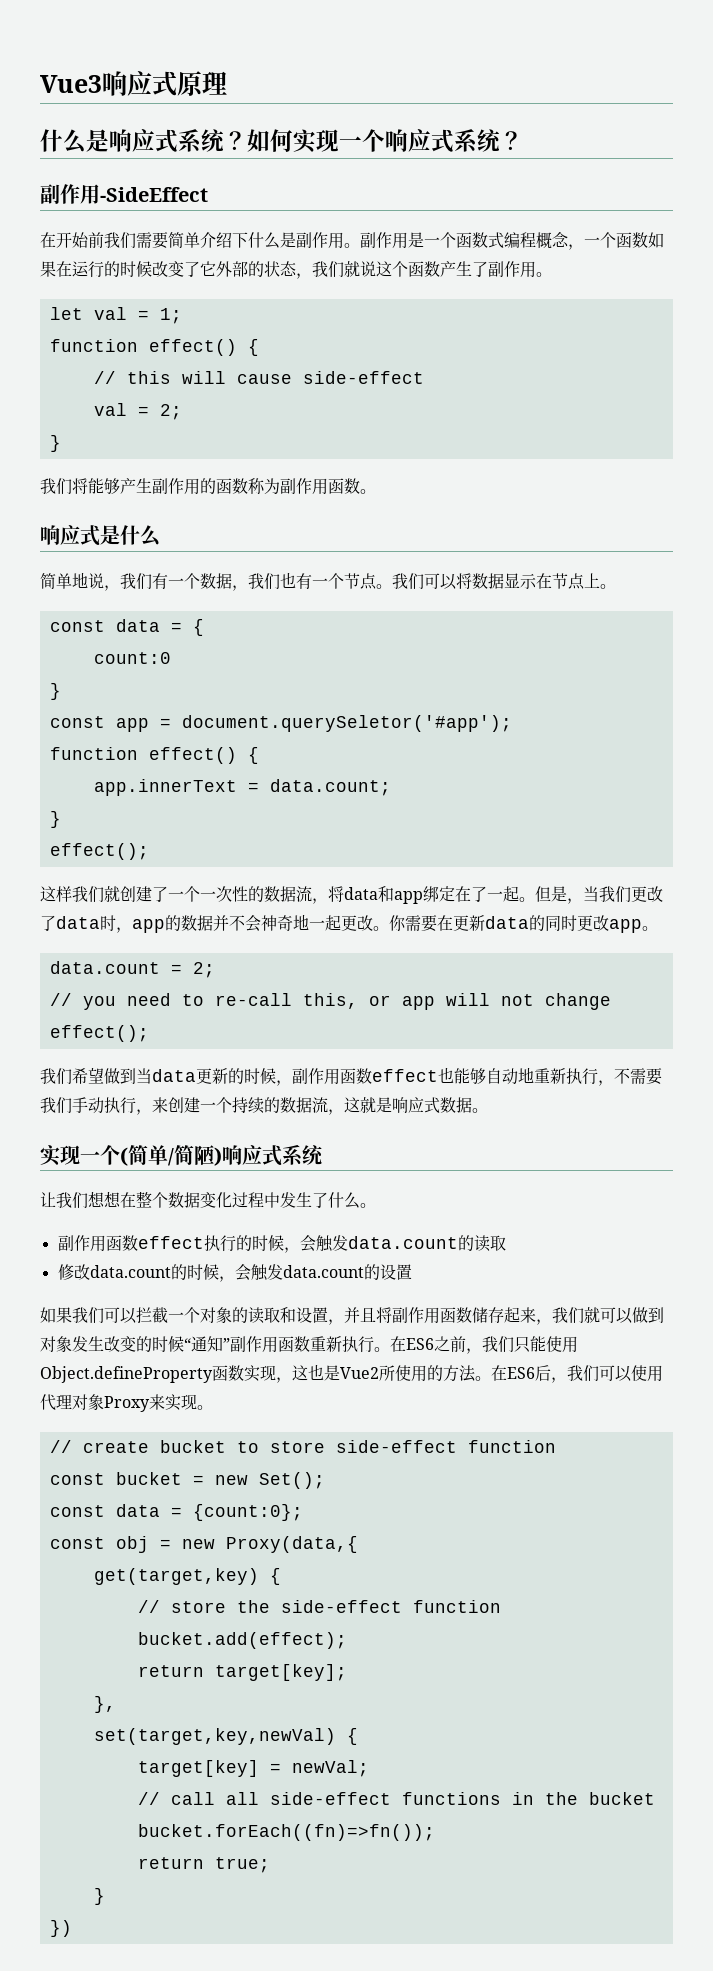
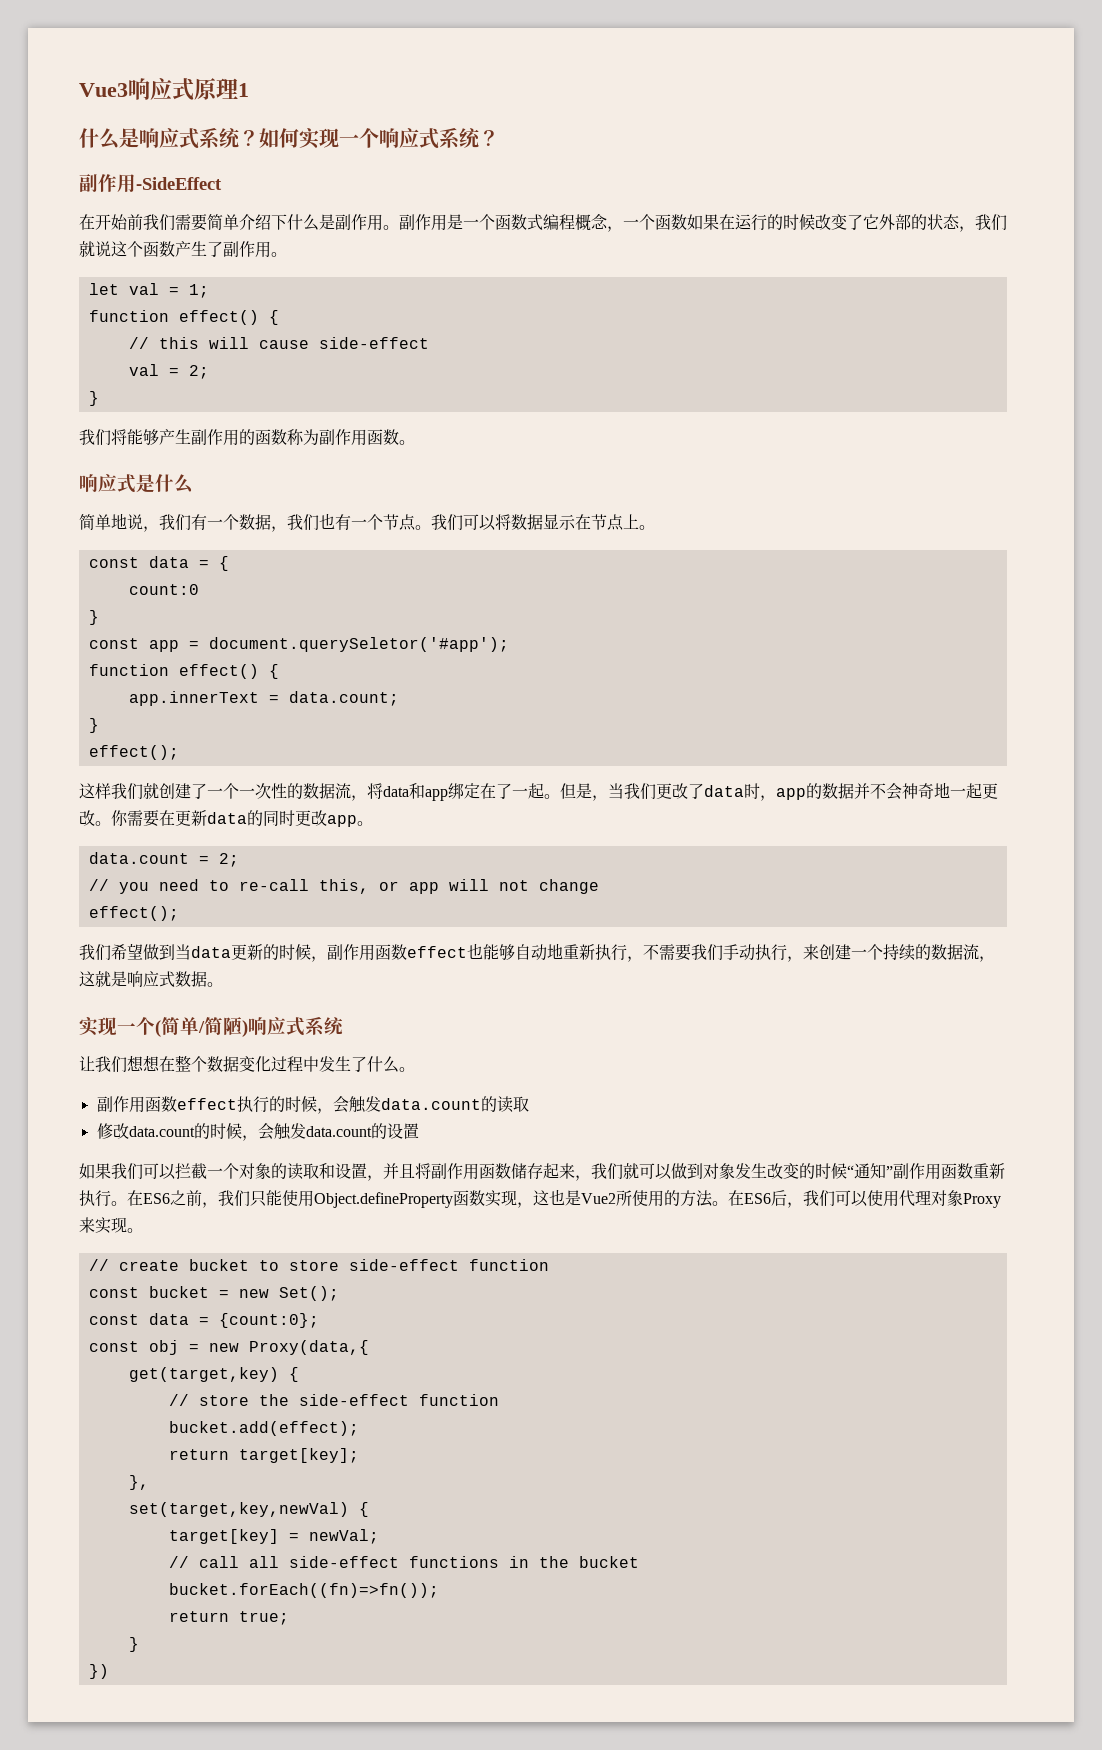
(227, 83) none -> [238,83,249,97] 1

